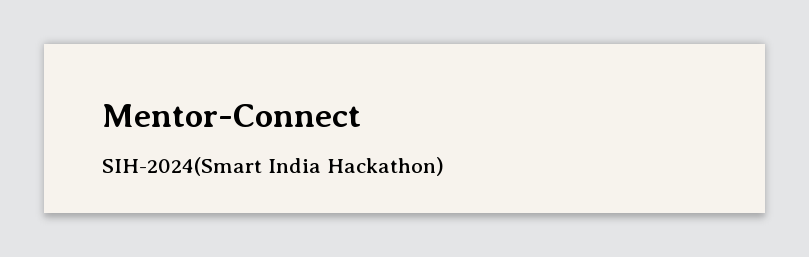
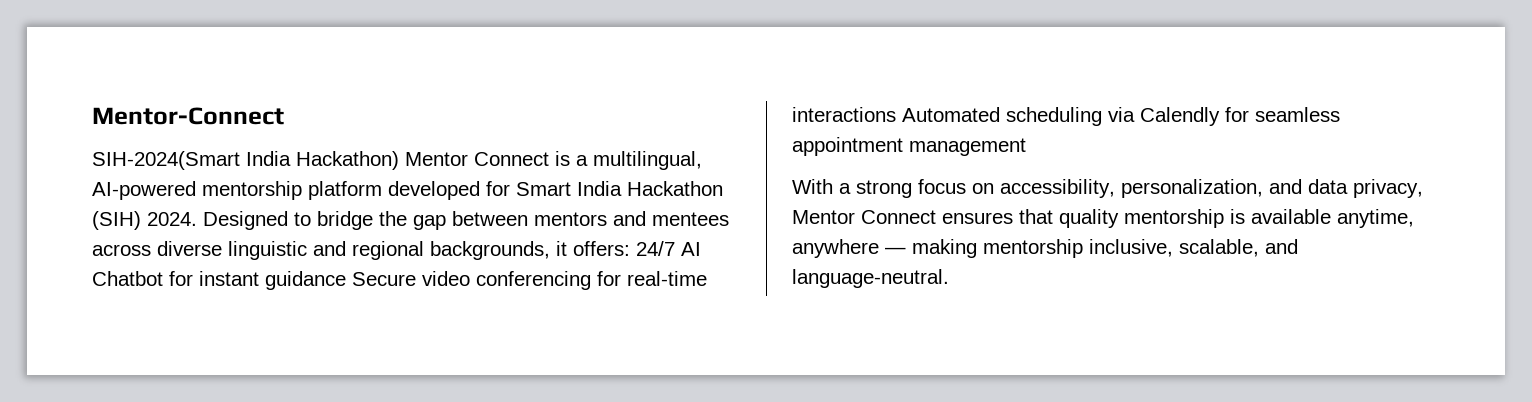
(444, 166) none -> [405,151,702,170] [92,181,723,200] [92,211,729,230] [92,241,701,260] [92,271,707,290] [792,107,1340,126] [792,137,1026,156] [792,179,1423,198] [792,209,1414,228] [792,239,1298,258] [792,269,949,288] Mentor Connect is a multilingual, AI-powered mentorship platform developed for Smart India Hackathon (SIH) 2024. Designed to bridge the gap between mentors and mentees across diverse linguistic and regional backgrounds, it offers: 24/7 AI Chatbot for instant guidance Secure video conferencing for real-time interactions Automated scheduling via Calendly for seamless appointment management // With a strong focus on accessibility, personalization, and data privacy, Mentor Connect ensures that quality mentorship is available anytime, anywhere — making mentorship inclusive, scalable, and language-neutral.

